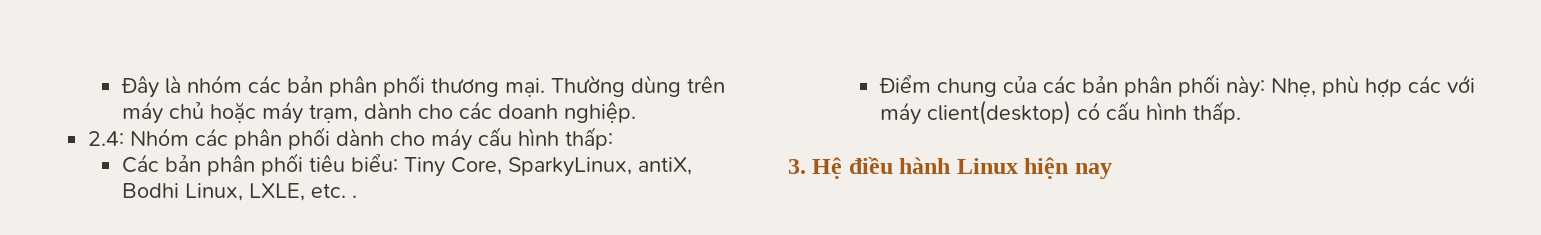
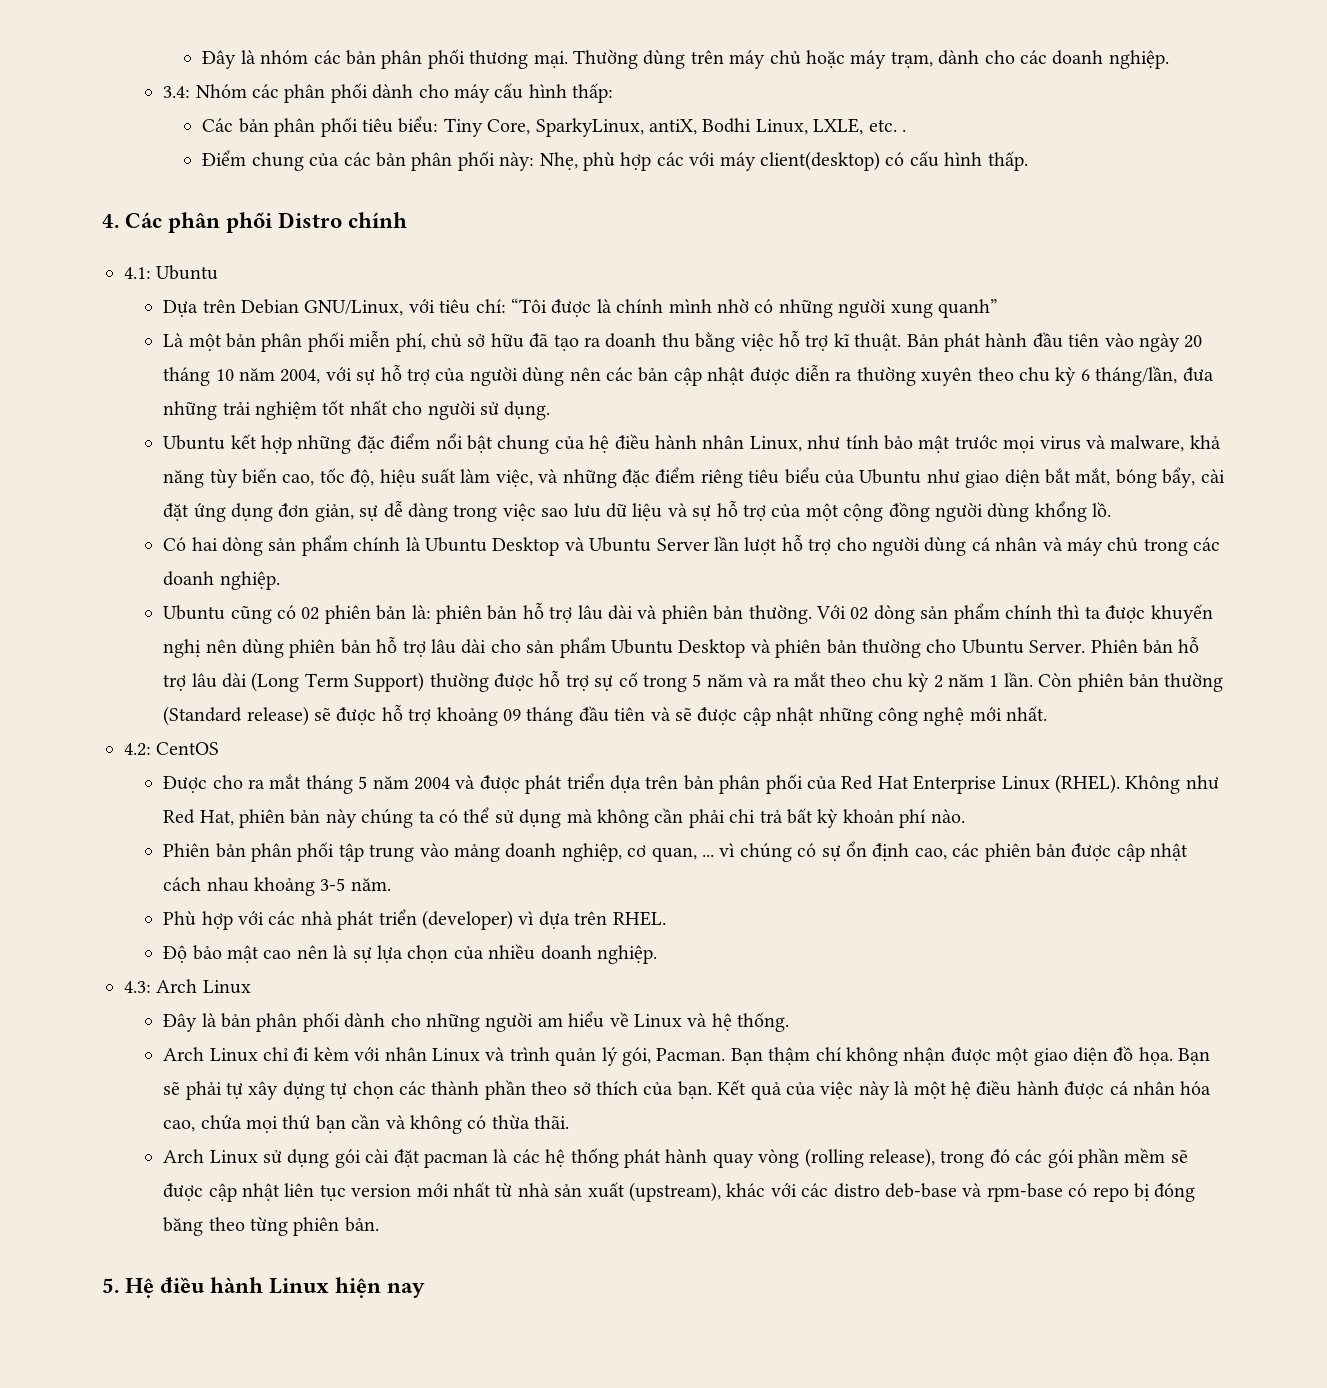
[87,131,124,146] 2.4: -> [163,86,191,98] 3.4:
[788,159,806,174] 3. -> [102,212,408,233] [124,265,219,280] [163,298,998,318] [163,330,1203,352] [163,364,1214,386] [163,400,551,420] [163,433,1221,454] [163,467,1225,488] [163,500,1112,522] [163,534,1221,556] [163,571,280,590] [163,602,1213,624] [163,636,1200,658] [163,670,1224,692] [163,704,1048,726] [124,742,220,756] [163,773,1219,794] [163,807,965,828] [163,841,1189,862] [163,877,391,896] [163,909,666,930] [163,944,657,964] [124,979,251,994] [163,1011,790,1032] [163,1046,1211,1066] [163,1080,1212,1100] [163,1114,570,1134] [163,1148,1188,1168] [163,1182,1196,1202] [163,1217,379,1236] [102,1278,119,1293] 4. Các phân phối Distro chính // 4.1: Ubuntu // Dựa trên Debian GNU/Linux, với tiêu chí: “Tôi được là chính mình nhờ có những người xung quanh” // Là một bản phân phối miễn phí, chủ sở hữu đã tạo ra doanh thu bằng việc hỗ trợ kĩ thuật. Bản phát hành đầu tiên vào ngày 20 tháng 10 năm 2004, với sự hỗ trợ của người dùng nên các bản cập nhật được diễn ra thường xuyên theo chu kỳ 6 tháng/lần, đưa những trải nghiệm tốt nhất cho người sử dụng. // Ubuntu kết hợp những đặc điểm nổi bật chung của hệ điều hành nhân Linux, như tính bảo mật trước mọi virus và malware, khả năng tùy biến cao, tốc độ, hiệu suất làm việc, và những đặc điểm riêng tiêu biểu của Ubuntu như giao diện bắt mắt, bóng bẩy, cài đặt ứng dụng đơn giản, sự dễ dàng trong việc sao lưu dữ liệu và sự hỗ trợ của một cộng đồng người dùng khổng lồ. // Có hai dòng sản phẩm chính là Ubuntu Desktop và Ubuntu Server lần lượt hỗ trợ cho người dùng cá nhân và máy chủ trong các doanh nghiệp. // Ubuntu cũng có 02 phiên bản là: phiên bản hỗ trợ lâu dài và phiên bản thường. Với 02 dòng sản phẩm chính thì ta được khuyến nghị nên dùng phiên bản hỗ trợ lâu dài cho sản phẩm Ubuntu Desktop và phiên bản thường cho Ubuntu Server. Phiên bản hỗ trợ lâu dài (Long Term Support) thường được hỗ trợ sự cố trong 5 năm và ra mắt theo chu kỳ 2 năm 1 lần. Còn phiên bản thường (Standard release) sẽ được hỗ trợ khoảng 09 tháng đầu tiên và sẽ được cập nhật những công nghệ mới nhất. // 4.2: CentOS // Được cho ra mắt tháng 5 năm 2004 và được phát triển dựa trên bản phân phối của Red Hat Enterprise Linux (RHEL). Không như Red Hat, phiên bản này chúng ta có thể sử dụng mà không cần phải chi trả bất kỳ khoản phí nào. // Phiên bản phân phối tập trung vào mảng doanh nghiệp, cơ quan, ... vì chúng có sự ổn định cao, các phiên bản được cập nhật cách nhau khoảng 3-5 năm. // Phù hợp với các nhà phát triển (developer) vì dựa trên RHEL. // Độ bảo mật cao nên là sự lựa chọn của nhiều doanh nghiệp. // 4.3: Arch Linux // Đây là bản phân phối dành cho những người am hiểu về Linux và hệ thống. // Arch Linux chỉ đi kèm với nhân Linux và trình quản lý gói, Pacman. Bạn thậm chí không nhận được một giao diện đồ họa. Bạn sẽ phải tự xây dựng tự chọn các thành phần theo sở thích của bạn. Kết quả của việc này là một hệ điều hành được cá nhân hóa cao, chứa mọi thứ bạn cần và không có thừa thãi. // Arch Linux sử dụng gói cài đặt pacman là các hệ thống phát hành quay vòng (rolling release), trong đó các gói phần mềm sẽ được cập nhật liên tục version mới nhất từ nhà sản xuất (upstream), khác với các distro deb-base và rpm-base có repo bị đóng băng theo từng phiên bản. // 5.

